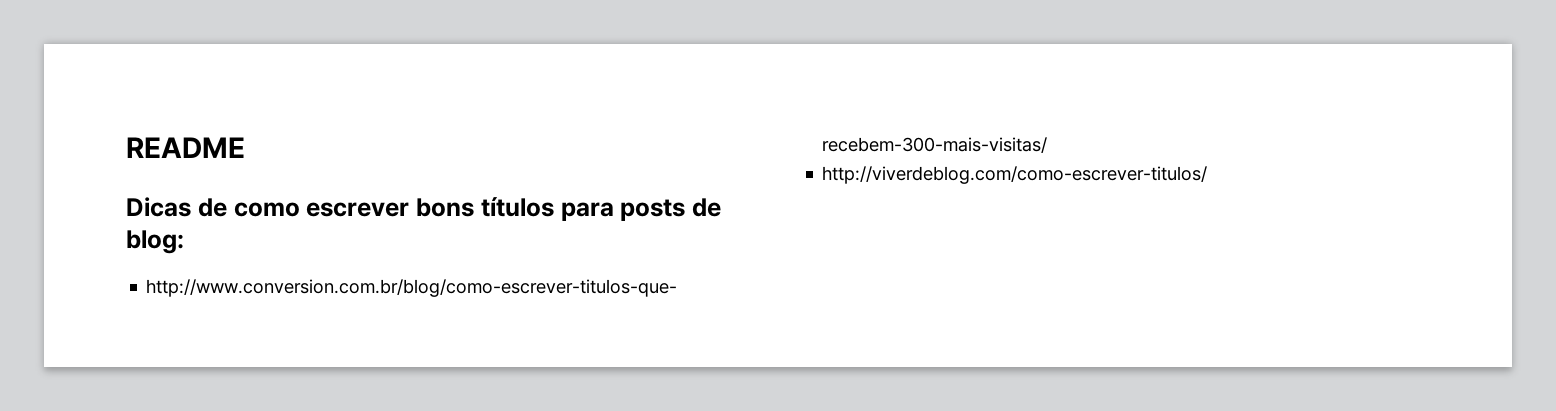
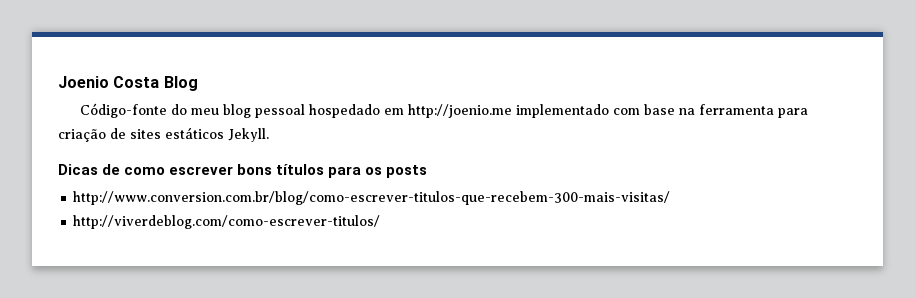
[126,137,245,158] README -> [58,76,198,91] [79,103,808,118] [58,127,269,142] Joenio Costa Blog // Código-fonte do meu blog pessoal hospedado em http://joenio.me implementado com base na ferramenta para criação de sites estáticos Jekyll.
(614, 211) none -> [365,167,383,175] os
[692,198,721,217] [126,230,184,254] de blog: -> (428, 171) none

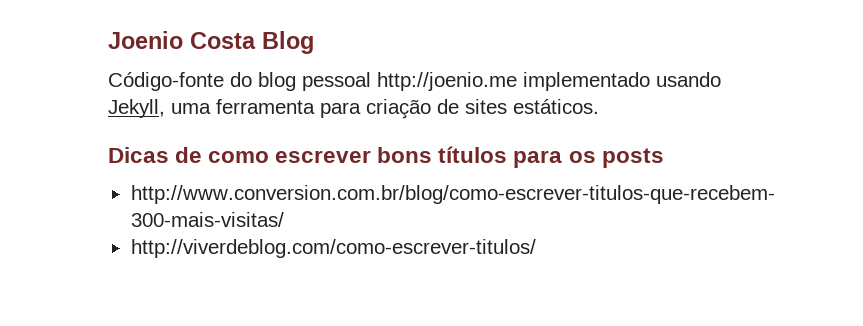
[190,108,219,115] meu -> (252, 79) none
[308,104,695,118] hospedado em http://joenio.me implementado com base na -> [377,72,721,91] [108,99,211,118] http://joenio.me implementado usando Jekyll, uma
[165,127,269,142] estáticos Jekyll. -> [513,99,599,114] estáticos.

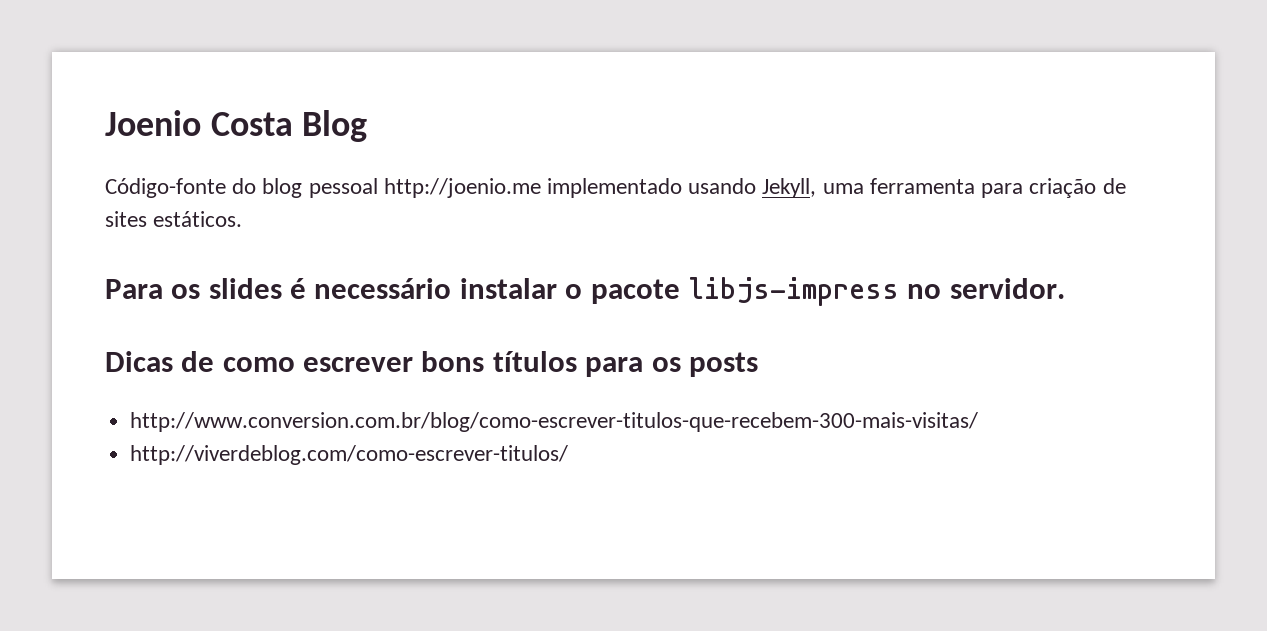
(599, 106) none -> [105,277,1065,306] // Para os slides é necessário instalar o pacote libjs-impress no servidor.

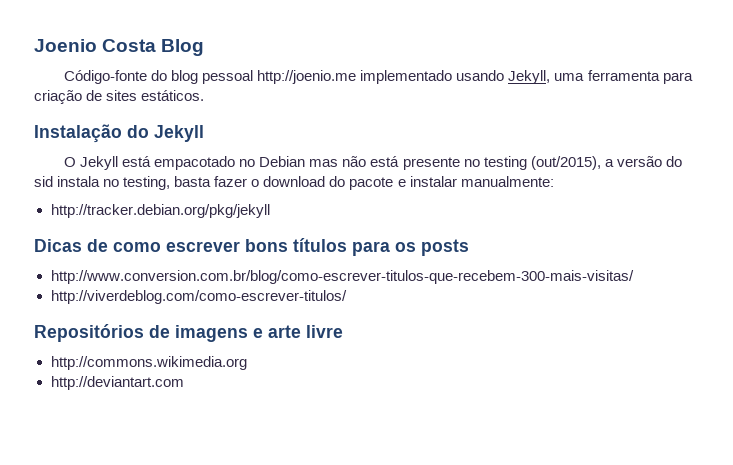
[105,277,1065,306] Para os slides é necessário instalar o pacote libjs-impress no servidor. -> [34,124,204,143] [64,156,682,170] [34,176,554,190] [50,204,270,218] Instalação do Jekyll // O Jekyll está empacotado no Debian mas não está presente no testing (out/2015), a versão do sid instala no testing, basta fazer o download do pacote e instalar manualmente: // http://tracker.debian.org/pkg/jekyll
(569, 455) none -> [34,324,343,342] [50,356,247,370] [50,376,184,390] // Repositórios de imagens e arte livre // http://commons.wikimedia.org // http://deviantart.com

